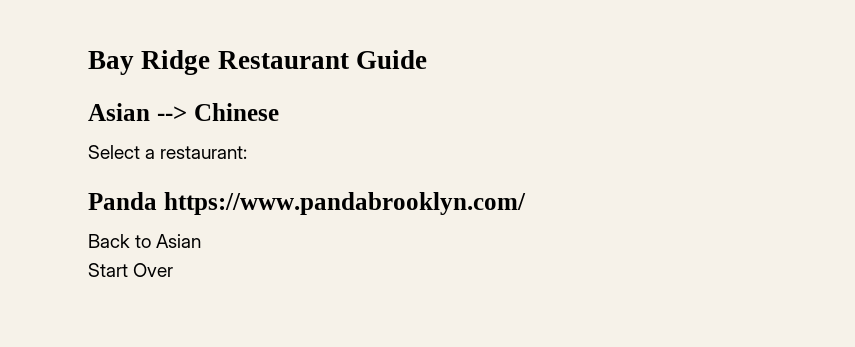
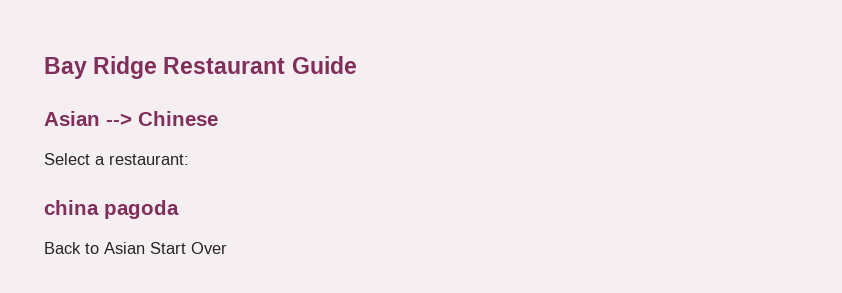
[88,192,526,215] Panda https://www.pandabrooklyn.com/ -> [44,200,179,219] china pagoda
(202, 241) // -> (145, 248) none

